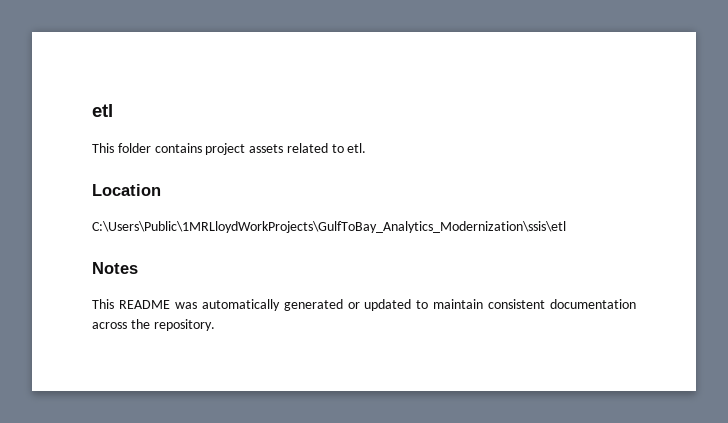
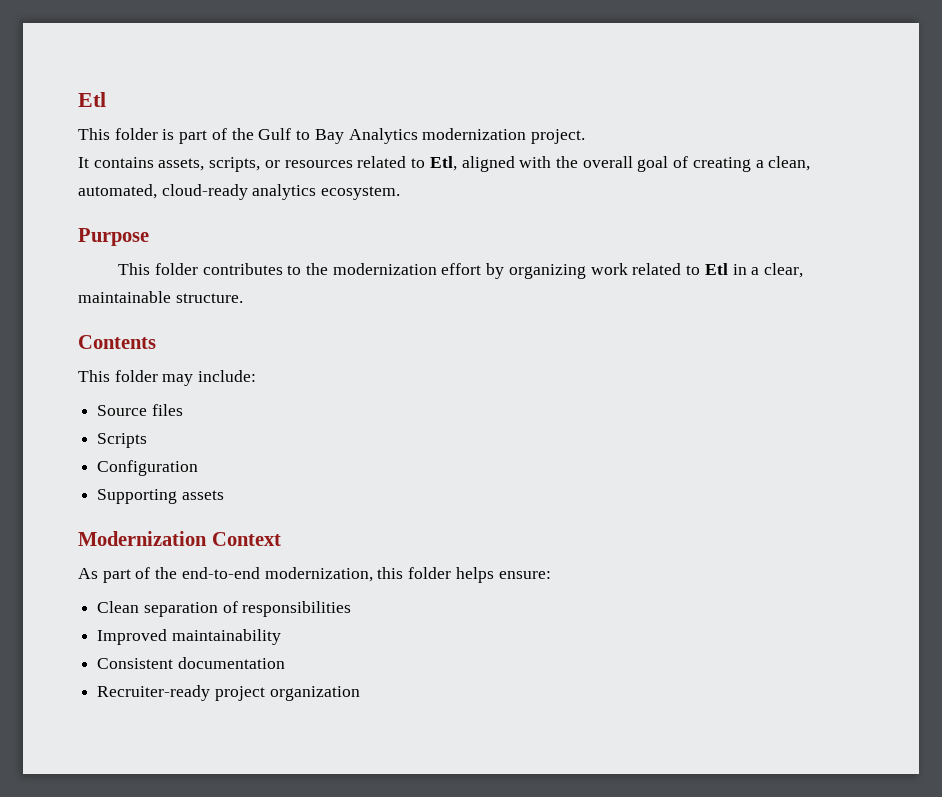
[92,104,113,117] [92,143,367,155] [92,184,161,196] [92,221,566,233] [92,262,138,274] [92,299,636,311] [92,319,215,331] etl // This folder contains project assets related to etl. // Location // C:\Users\Public\1MRLloydWorkProjects\GulfToBay_Analytics_Modernization\ssis\etl // Notes // This README was automatically generated or updated to maintain consistent documentation across the repository. -> [78,92,106,107] [78,128,585,144] [78,156,811,172] [78,184,401,200] [78,228,149,246] [118,263,803,279] [78,291,243,303] [78,335,156,349] [78,370,257,386] [97,404,183,416] [97,433,148,448] [97,460,199,476] [97,489,224,504] [78,531,281,546] [78,567,551,583] [97,601,352,617] [97,629,281,645] [97,657,285,669] [97,685,360,701] Etl // This folder is part of the Gulf to Bay Analytics modernization project. // It contains assets, scripts, or resources related to Etl, aligned with the overall goal of creating a clean, automated, cloud‑ready analytics ecosystem. // Purpose // This folder contributes to the modernization effort by organizing work related to Etl in a clear, maintainable structure. // Contents // This folder may include: // Source files // Scripts // Configuration // Supporting assets // Modernization Context // As part of the end‑to‑end modernization, this folder helps ensure: // Clean separation of responsibilities // Improved maintainability // Consistent documentation // Recruiter‑ready project organization

